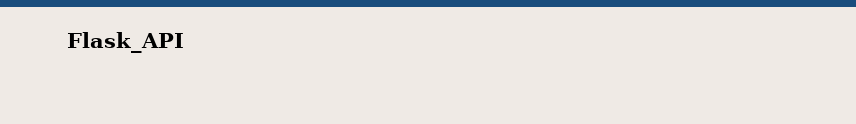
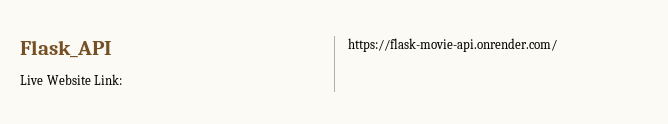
(184, 42) none -> [20,74,123,85] [348,38,557,52] // Live Website Link: https://flask-movie-api.onrender.com/

